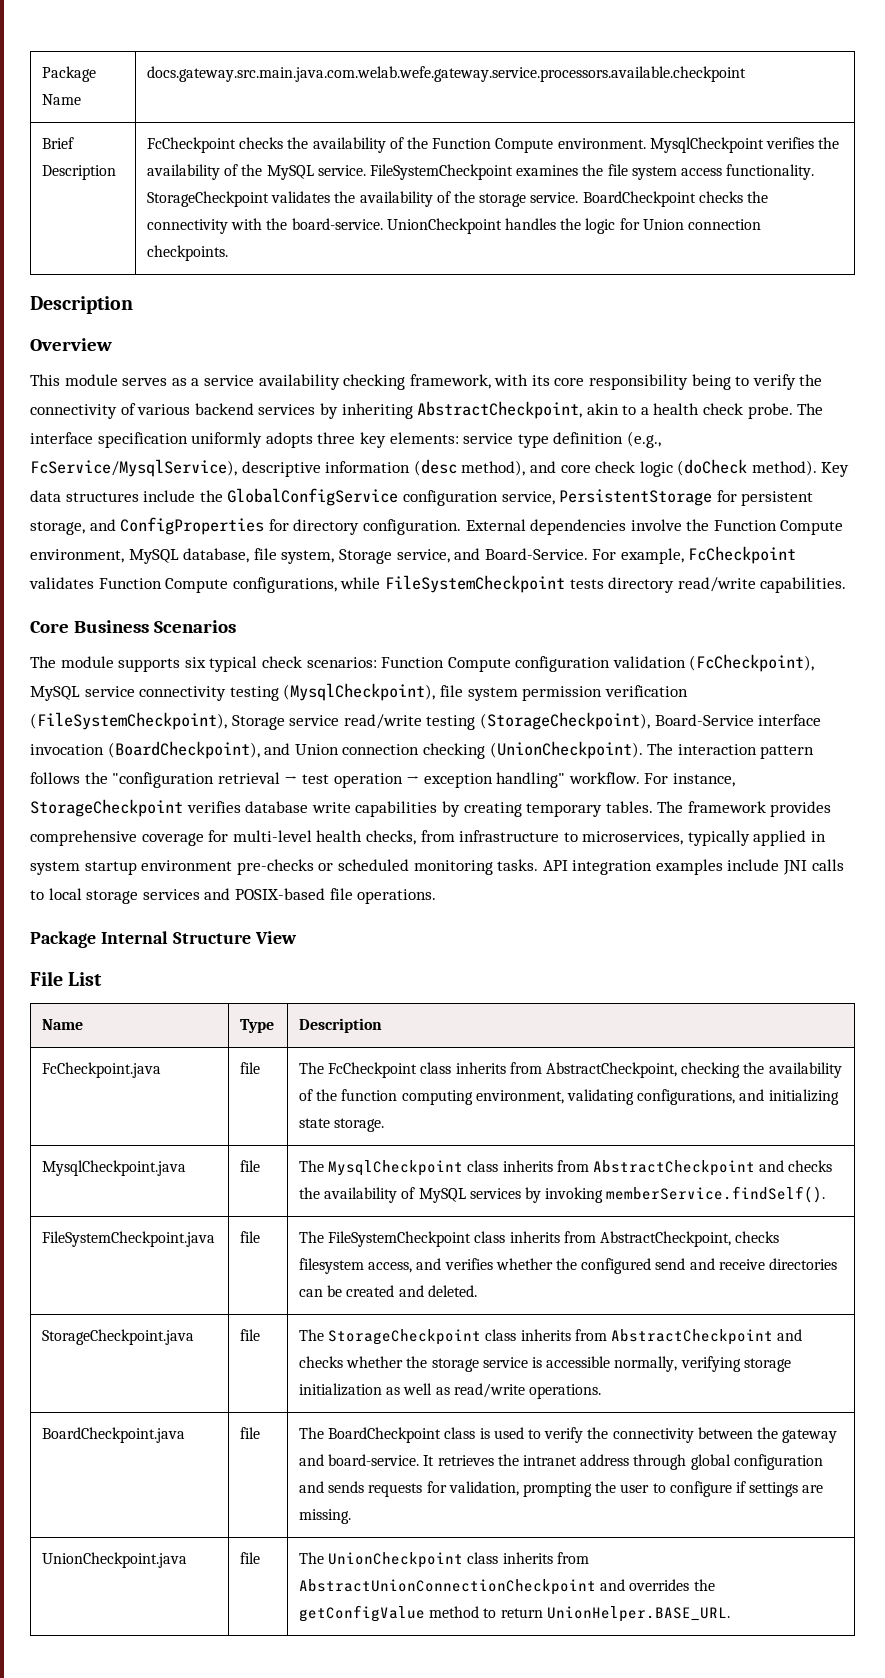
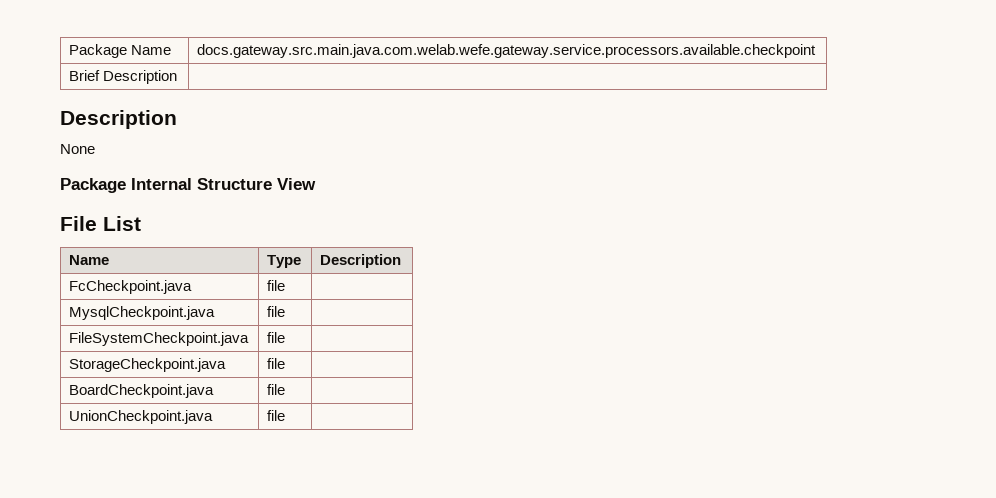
[147,137,840,153] [147,164,815,180] [147,191,768,207] [147,218,761,234] [147,245,229,261] [30,296,133,314] [30,338,112,351] [30,374,823,390] [30,401,824,419] [30,431,661,448] [30,459,850,477] [30,488,814,506] [30,517,844,535] [30,546,797,564] [29,575,847,593] [30,620,236,633] [30,654,815,672] [30,683,688,701] [30,712,822,730] [30,741,815,759] [30,772,736,788] [30,799,832,817] [30,830,827,846] [30,859,844,875] [30,888,437,904] FcCheckpoint checks the availability of the Function Compute environment. MysqlCheckpoint verifies the availability of the MySQL service. FileSystemCheckpoint examines the file system access functionality. StorageCheckpoint validates the availability of the storage service. BoardCheckpoint checks the connectivity with the board-service. UnionCheckpoint handles the logic for Union connection checkpoints. // Description // Overview // This module serves as a service availability checking framework, with its core responsibility being to verify the connectivity of various backend services by inheriting AbstractCheckpoint, akin to a health check probe. The interface specification uniformly adopts three key elements: service type definition (e.g., FcService/MysqlService), descriptive information (desc method), and core check logic (doCheck method). Key data structures include the GlobalConfigService configuration service, PersistentStorage for persistent storage, and ConfigProperties for directory configuration. External dependencies involve the Function Compute environment, MySQL database, file system, Storage service, and Board-Service. For example, FcCheckpoint validates Function Compute configurations, while FileSystemCheckpoint tests directory read/write capabilities. // Core Business Scenarios // The module supports six typical check scenarios: Function Compute configuration validation (FcCheckpoint), MySQL service connectivity testing (MysqlCheckpoint), file system permission verification (FileSystemCheckpoint), Storage service read/write testing (StorageCheckpoint), Board-Service interface invocation (BoardCheckpoint), and Union connection checking (UnionCheckpoint). The interaction pattern follows the "configuration retrieval → test operation → exception handling" workflow. For instance, StorageCheckpoint verifies database write capabilities by creating temporary tables. The framework provides comprehensive coverage for multi-level health checks, from infrastructure to microservices, typically applied in system startup environment pre-checks or scheduled monitoring tasks. API integration examples include JNI calls to local storage services and POSIX-based file operations. -> [60,110,177,129] [60,144,95,154] // Description // None
[299,1062,842,1078] [299,1089,839,1105] [299,1118,385,1132] [42,1160,187,1176] [240,1160,261,1172] [299,1160,833,1176] [299,1186,826,1203] [42,1231,216,1247] [240,1231,261,1243] [299,1231,780,1247] [299,1258,837,1274] [299,1285,477,1297] [42,1329,195,1345] [240,1329,261,1341] [299,1329,803,1345] [299,1356,791,1372] [299,1383,602,1399] [42,1427,186,1443] [240,1427,261,1439] [299,1427,838,1443] [299,1454,823,1470] [299,1481,824,1497] [299,1509,352,1524] [42,1552,188,1568] [240,1552,261,1564] [299,1552,589,1568] [299,1579,715,1595] [299,1605,730,1622] The FcCheckpoint class inherits from AbstractCheckpoint, checking the availability of the function computing environment, validating configurations, and initializing state storage. // MysqlCheckpoint.java | file | The MysqlCheckpoint class inherits from AbstractCheckpoint and checks the availability of MySQL services by invoking memberService.findSelf(). // FileSystemCheckpoint.java | file | The FileSystemCheckpoint class inherits from AbstractCheckpoint, checks filesystem access, and verifies whether the configured send and receive directories can be created and deleted. // StorageCheckpoint.java | file | The StorageCheckpoint class inherits from AbstractCheckpoint and checks whether the storage service is accessible normally, verifying storage initialization as well as read/write operations. // BoardCheckpoint.java | file | The BoardCheckpoint class is used to verify the connectivity between the gateway and board-service. It retrieves the intranet address through global configuration and sends requests for validation, prompting the user to configure if settings are missing. // UnionCheckpoint.java | file | The UnionCheckpoint class inherits from AbstractUnionConnectionCheckpoint and overrides the getConfigValue method to return UnionHelper.BASE_URL. -> [69,306,216,320] [267,306,286,317] [69,332,250,346] [267,332,286,343] [69,358,227,372] [267,358,286,369] [69,384,215,398] [267,384,286,395] [69,410,214,424] [267,410,286,421] // MysqlCheckpoint.java | file | // FileSystemCheckpoint.java | file | // StorageCheckpoint.java | file | // BoardCheckpoint.java | file | // UnionCheckpoint.java | file |

